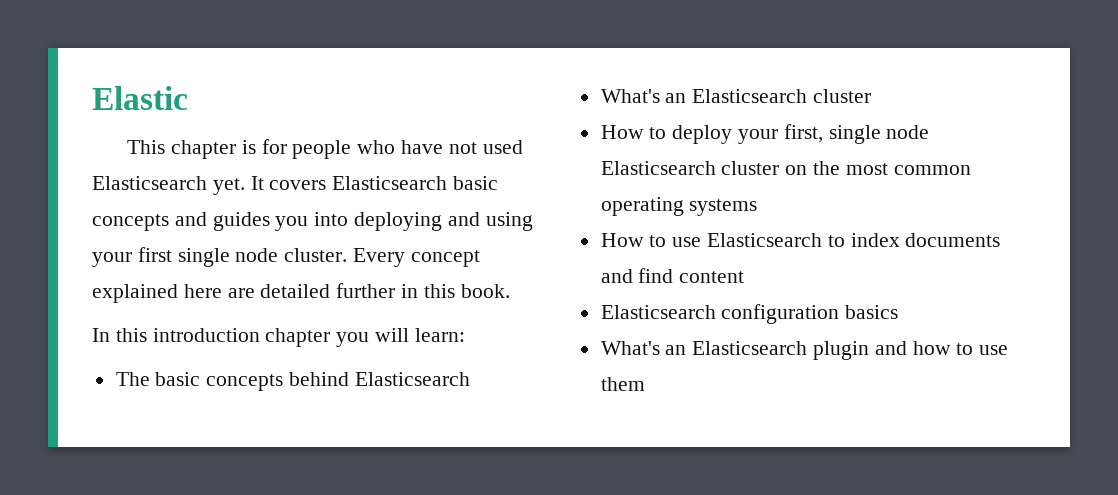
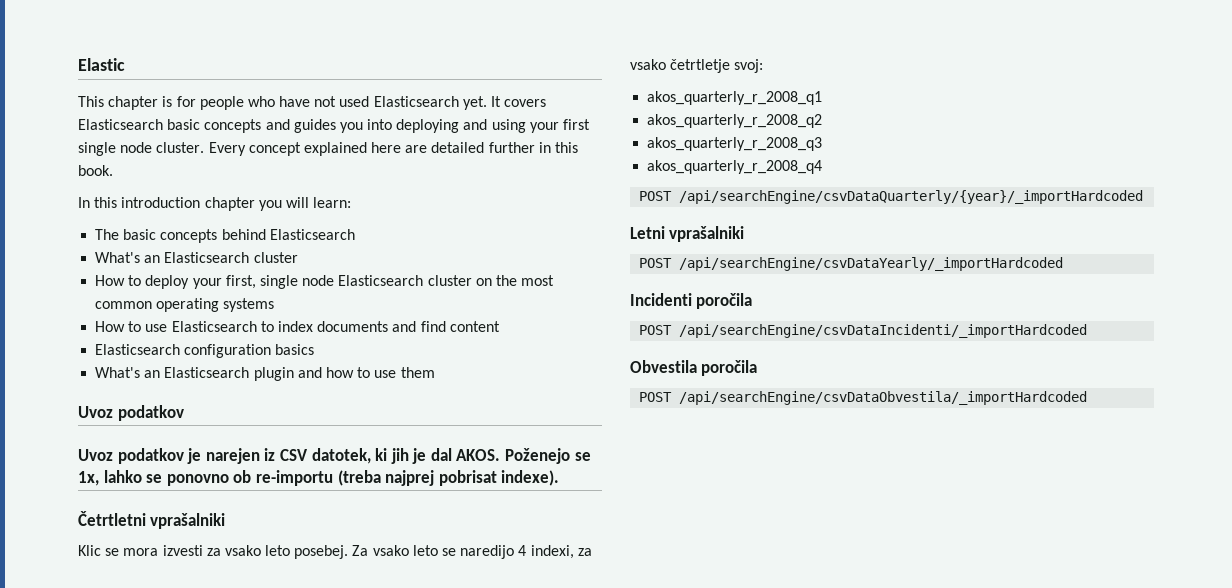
(645, 384) none -> [78,405,184,421] [78,448,591,464] [78,470,560,486] [78,511,226,529] [78,545,592,559] [630,59,764,73] [647,91,823,105] [647,114,823,128] [647,137,823,151] [647,160,823,174] [639,190,1144,204] [630,226,745,242] [639,257,1064,271] [630,293,753,309] [639,324,1088,338] [630,360,758,376] [639,391,1088,405] // Uvoz podatkov // Uvoz podatkov je narejen iz CSV datotek, ki jih je dal AKOS. Poženejo se 1x, lahko se ponovno ob re-importu (treba najprej pobrisat indexe). // Četrtletni vprašalniki // Klic se mora izvesti za vsako leto posebej. Za vsako leto se naredijo 4 indexi, za vsako četrtletje svoj: // akos_quarterly_r_2008_q1 // akos_quarterly_r_2008_q2 // akos_quarterly_r_2008_q3 // akos_quarterly_r_2008_q4 // POST /api/searchEngine/csvDataQuarterly/{year}/_importHardcoded // Letni vprašalniki // POST /api/searchEngine/csvDataYearly/_importHardcoded // Incidenti poročila // POST /api/searchEngine/csvDataIncidenti/_importHardcoded // Obvestila poročila // POST /api/searchEngine/csvDataObvestila/_importHardcoded

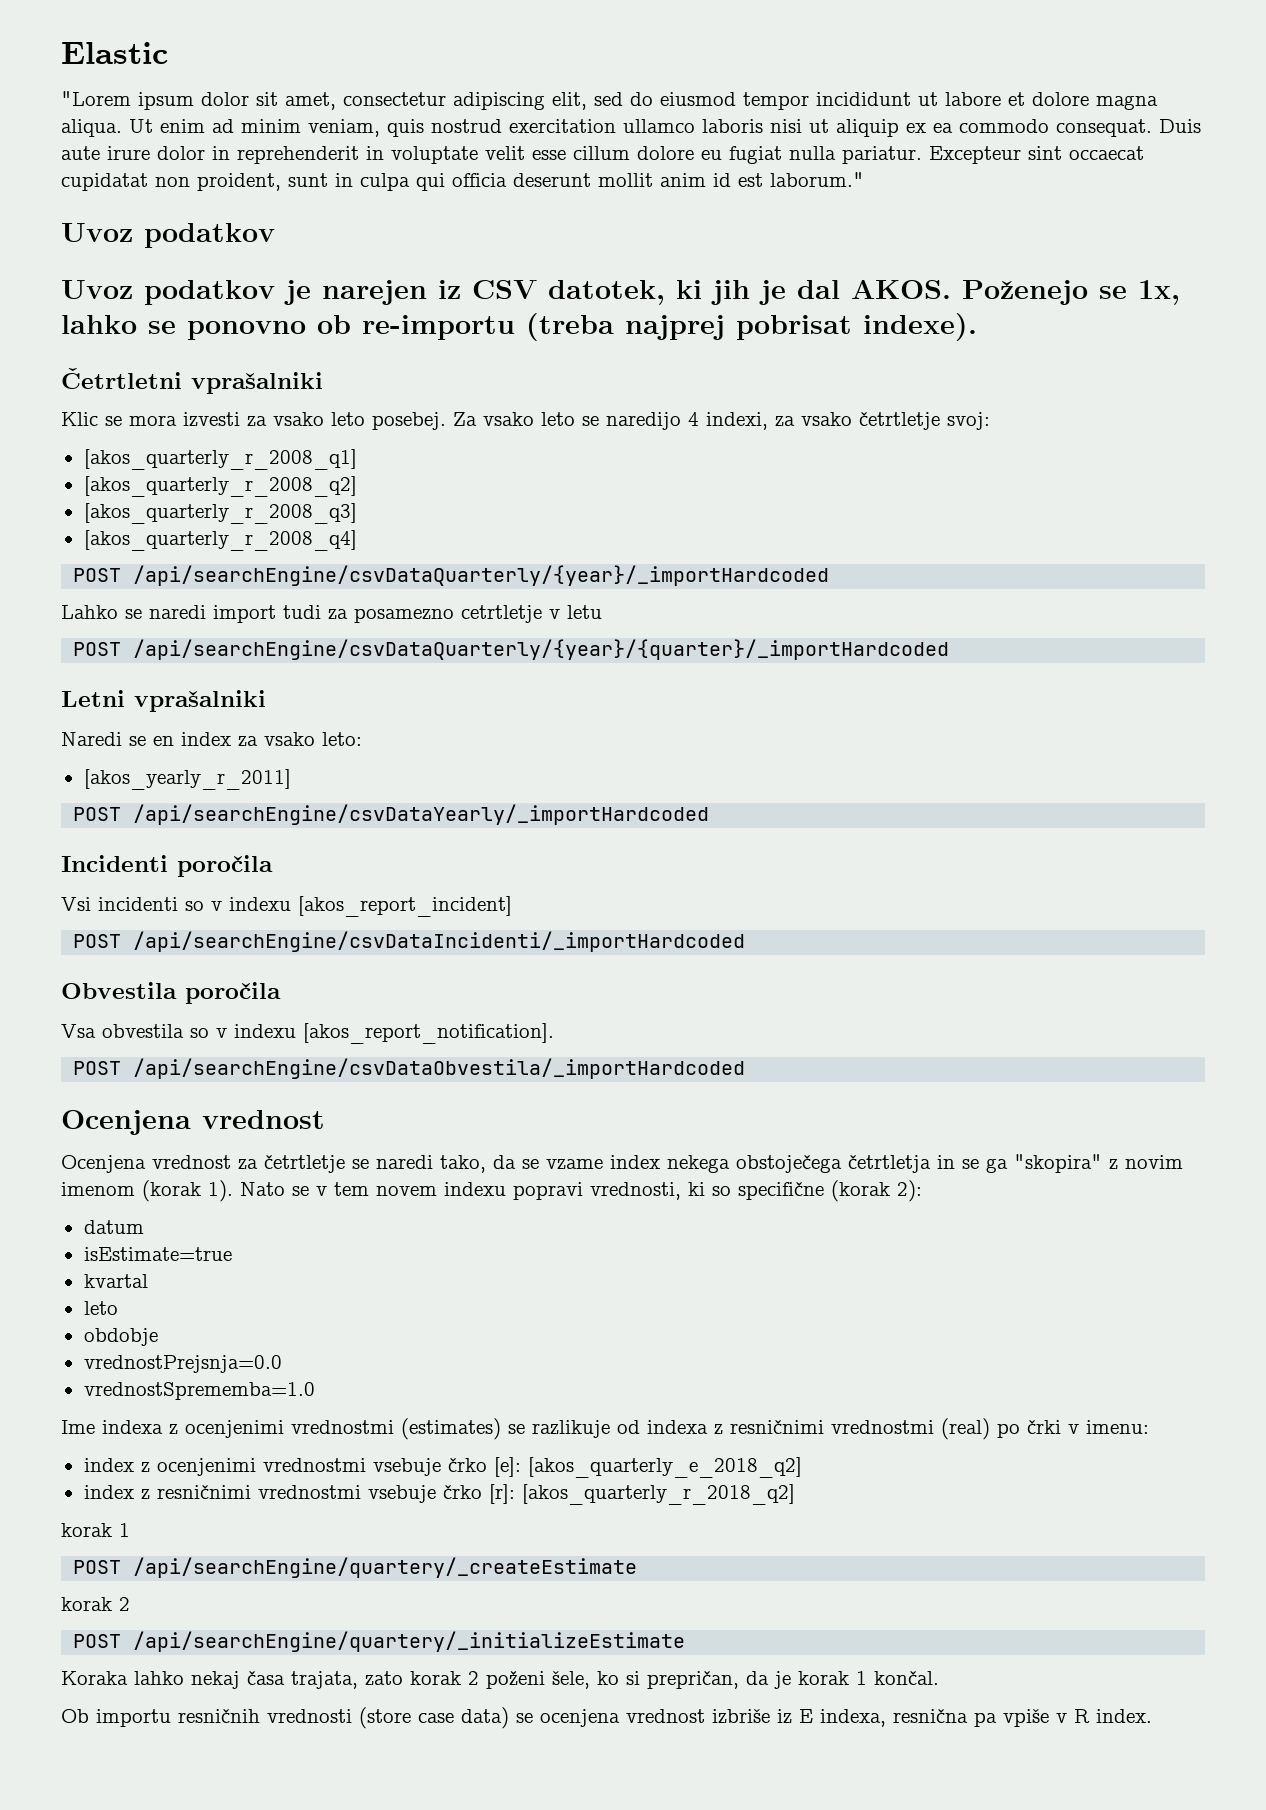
[78,96,547,110] [78,119,591,133] [78,142,579,156] [78,165,113,176] [78,197,352,211] [95,229,355,243] [95,252,298,263] [95,275,555,289] [95,298,275,312] [95,321,500,332] [95,344,315,358] [95,367,435,381] This chapter is for people who have not used Elasticsearch yet. It covers Elasticsearch basic concepts and guides you into deploying and using your first single node cluster. Every concept explained here are detailed further in this book. // In this introduction chapter you will learn: // The basic concepts behind Elasticsearch // What's an Elasticsearch cluster // How to deploy your first, single node Elasticsearch cluster on the most common operating systems // How to use Elasticsearch to index documents and find content // Elasticsearch configuration basics // What's an Elasticsearch plugin and how to use them -> [61,91,1158,110] [61,119,1201,137] [61,146,1144,164] [61,172,864,191] "Lorem ipsum dolor sit amet, consectetur adipiscing elit, sed do eiusmod tempor incididunt ut labore et dolore magna aliqua. Ut enim ad minim veniam, quis nostrud exercitation ullamco laboris nisi ut aliquip ex ea commodo consequat. Duis aute irure dolor in reprehenderit in voluptate velit esse cillum dolore eu fugiat nulla pariatur. Excepteur sint occaecat cupidatat non proident, sunt in culpa qui officia deserunt mollit anim id est laborum."
[647,91,823,105] [647,114,823,128] [647,137,823,151] [647,160,823,174] [639,190,1144,204] [630,226,745,242] [639,257,1064,271] [630,293,753,309] [639,324,1088,338] [630,360,758,376] [639,391,1088,405] akos_quarterly_r_2008_q1 // akos_quarterly_r_2008_q2 // akos_quarterly_r_2008_q3 // akos_quarterly_r_2008_q4 // POST /api/searchEngine/csvDataQuarterly/{year}/_importHardcoded // Letni vprašalniki // POST /api/searchEngine/csvDataYearly/_importHardcoded // Incidenti poročila // POST /api/searchEngine/csvDataIncidenti/_importHardcoded // Obvestila poročila // POST /api/searchEngine/csvDataObvestila/_importHardcoded -> [83,449,357,470] [83,476,357,497] [83,503,357,524] [83,530,357,551] [73,565,830,586] [61,605,602,623] [73,639,950,660] [61,690,266,712] [61,732,362,747] [83,769,291,790] [73,804,710,825] [61,855,273,877] [61,896,512,917] [73,931,746,952] [61,982,281,1004] [61,1023,554,1044] [73,1058,746,1079] [61,1110,325,1135] [61,1154,1183,1173] [61,1180,922,1202] [83,1220,144,1234] [83,1247,232,1261] [83,1274,148,1288] [83,1301,118,1315] [83,1328,158,1346] [83,1355,282,1373] [83,1382,315,1400] [61,1418,1149,1440] [83,1457,802,1478] [83,1484,795,1505] [61,1523,130,1537] [73,1557,638,1578] [61,1597,130,1611] [73,1631,686,1652] [61,1671,939,1689] [61,1707,1152,1729] [akos_quarterly_r_2008_q1] // [akos_quarterly_r_2008_q2] // [akos_quarterly_r_2008_q3] // [akos_quarterly_r_2008_q4] // POST /api/searchEngine/csvDataQuarterly/{year}/_importHardcoded // Lahko se naredi import tudi za posamezno cetrtletje v letu // POST /api/searchEngine/csvDataQuarterly/{year}/{quarter}/_importHardcoded // Letni vprašalniki // Naredi se en index za vsako leto: // [akos_yearly_r_2011] // POST /api/searchEngine/csvDataYearly/_importHardcoded // Incidenti poročila // Vsi incidenti so v indexu [akos_report_incident] // POST /api/searchEngine/csvDataIncidenti/_importHardcoded // Obvestila poročila // Vsa obvestila so v indexu [akos_report_notification]. // POST /api/searchEngine/csvDataObvestila/_importHardcoded // Ocenjena vrednost // Ocenjena vrednost za četrtletje se naredi tako, da se vzame index nekega obstoječega četrtletja in se ga "skopira" z novim imenom (korak 1). Nato se v tem novem indexu popravi vrednosti, ki so specifične (korak 2): // datum // isEstimate=true // kvartal // leto // obdobje // vrednostPrejsnja=0.0 // vrednostSprememba=1.0 // Ime indexa z ocenjenimi vrednostmi (estimates) se razlikuje od indexa z resničnimi vrednostmi (real) po črki v imenu: // index z ocenjenimi vrednostmi vsebuje črko [e]: [akos_quarterly_e_2018_q2] // index z resničnimi vrednostmi vsebuje črko [r]: [akos_quarterly_r_2018_q2] // korak 1 // POST /api/searchEngine/quartery/_createEstimate // korak 2 // POST /api/searchEngine/quartery/_initializeEstimate // Koraka lahko nekaj časa trajata, zato korak 2 poženi šele, ko si prepričan, da je korak 1 končal. // Ob importu resničnih vrednosti (store case data) se ocenjena vrednost izbriše iz E indexa, resnična pa vpiše v R index.

